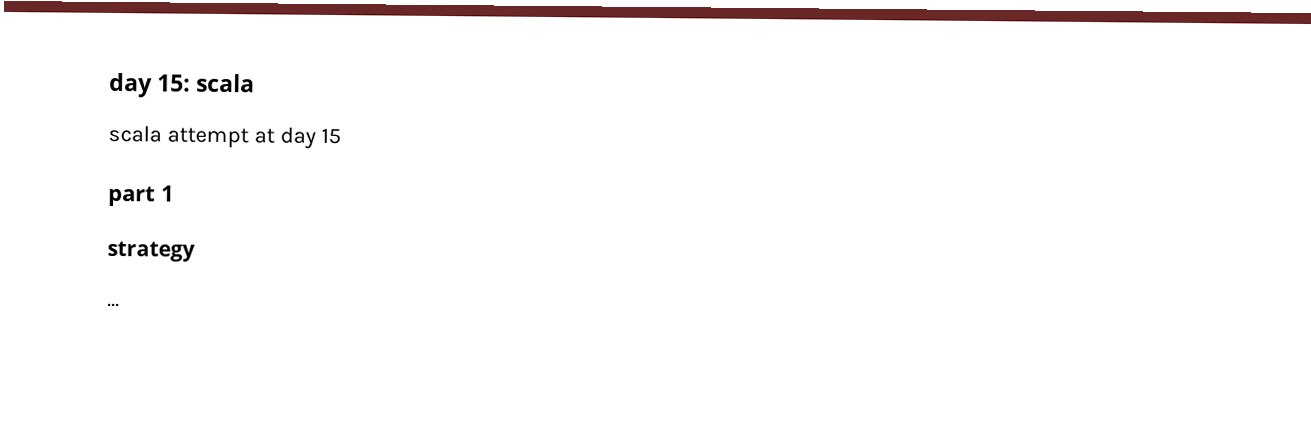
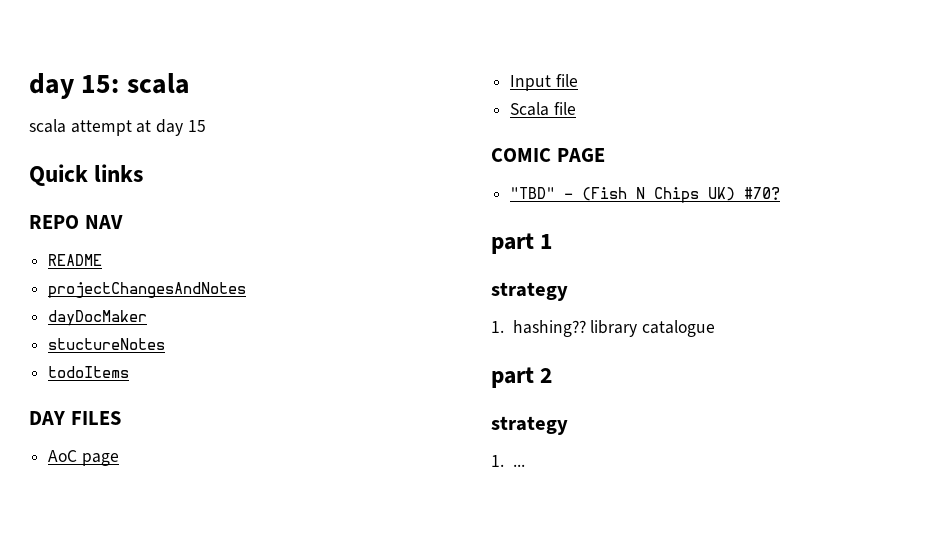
[108,185,175,207] [107,240,195,262] part 1 // strategy // -> [29,164,144,186] [29,215,123,229] [48,254,103,266] [48,282,247,298] [48,310,148,326] [48,338,166,350] [48,366,130,378] [29,411,121,425] [48,450,119,466] [510,74,578,91] [510,102,576,116] [491,148,605,162] [510,187,781,203] [491,233,553,254] [491,282,568,301] [491,320,716,337] [491,367,553,388] [491,416,568,435] [491,455,504,467] Quick links // REPO NAV // README // projectChangesAndNotes // dayDocMaker // stuctureNotes // todoItems // DAY FILES // AoC page // Input file // Scala file // COMIC PAGE // "TBD" - (Fish N Chips UK) #70? // part 1 // strategy // 1. hashing?? library catalogue // part 2 // strategy // 1.

